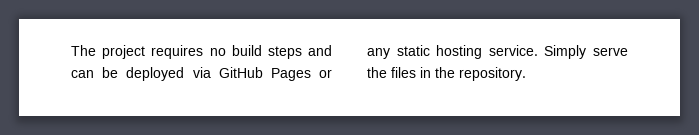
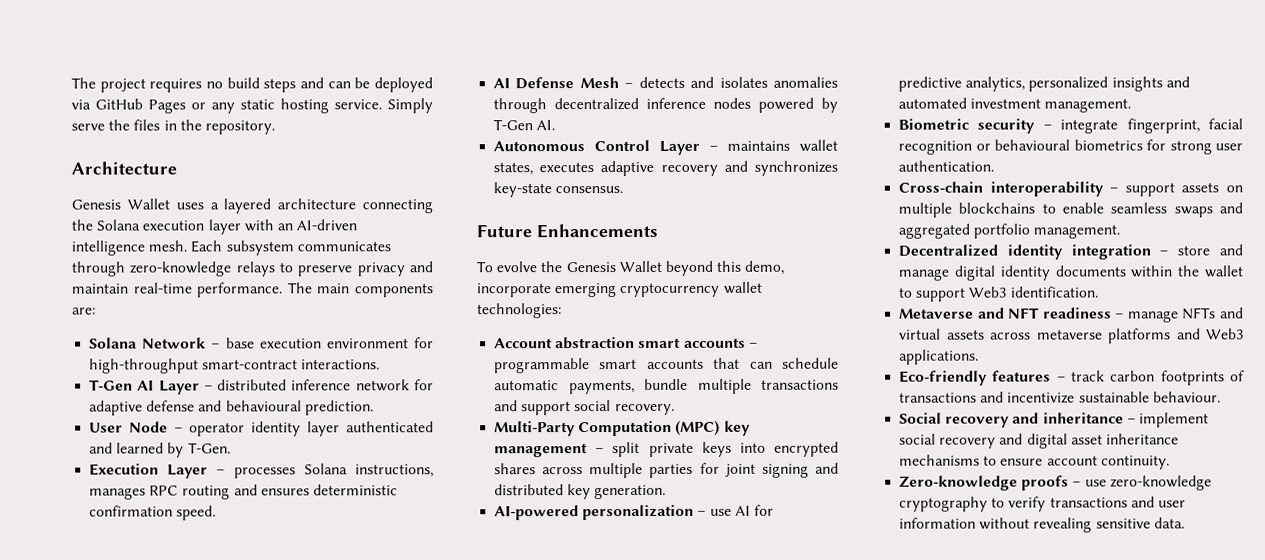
(526, 74) none -> [71,161,177,175] [71,198,433,214] [71,219,358,235] [71,240,391,256] [71,261,433,277] [72,282,434,298] [72,307,96,315] [89,337,434,349] [89,358,381,374] [89,379,434,395] [89,400,374,416] [89,421,434,437] [89,442,231,458] [89,463,434,479] [89,484,398,500] [89,505,217,521] [493,76,838,90] [493,97,838,114] [493,119,556,131] [493,139,838,155] [493,160,838,177] [493,182,624,198] [476,223,658,239] [476,260,785,276] [477,281,763,298] [477,303,562,319] [494,336,758,350] [494,357,839,374] [494,378,839,395] [494,400,675,416] [494,420,751,437] [494,441,839,458] [494,462,839,479] [494,484,667,500] [494,504,774,521] [898,76,1190,92] [898,97,1132,113] [898,118,1243,134] [898,139,1243,155] [898,160,995,172] [898,181,1243,197] [898,202,1243,218] [898,223,1121,239] [898,244,1243,260] [898,265,1243,281] [899,286,1099,302] [899,307,1244,323] [899,328,1244,344] [899,349,980,365] [899,370,1245,386] [899,391,1221,404] [899,412,1209,428] [899,433,1179,449] [899,454,1170,470] [899,475,1212,491] [899,496,1186,512] [899,517,1185,533] // Architecture // Genesis Wallet uses a layered architecture connecting the Solana execution layer with an AI‑driven intelligence mesh. Each subsystem communicates through zero‑knowledge relays to preserve privacy and maintain real‑time performance. The main components are: // Solana Network – base execution environment for high‑throughput smart‑contract interactions. // T‑Gen AI Layer – distributed inference network for adaptive defense and behavioural prediction. // User Node – operator identity layer authenticated and learned by T‑Gen. // Execution Layer – processes Solana instructions, manages RPC routing and ensures deterministic confirmation speed. // AI Defense Mesh – detects and isolates anomalies through decentralized inference nodes powered by T‑Gen AI. // Autonomous Control Layer – maintains wallet states, executes adaptive recovery and synchronizes key‑state consensus. // Future Enhancements // To evolve the Genesis Wallet beyond this demo, incorporate emerging cryptocurrency wallet technologies: // Account abstraction smart accounts – programmable smart accounts that can schedule automatic payments, bundle multiple transactions and support social recovery. // Multi‑Party Computation (MPC) key management – split private keys into encrypted shares across multiple parties for joint signing and distributed key generation. // AI‑powered personalization – use AI for predictive analytics, personalized insights and automated investment management. // Biometric security – integrate fingerprint, facial recognition or behavioural biometrics for strong user authentication. // Cross‑chain interoperability – support assets on multiple blockchains to enable seamless swaps and aggregated portfolio management. // Decentralized identity integration – store and manage digital identity documents within the wallet to support Web3 identification. // Metaverse and NFT readiness – manage NFTs and virtual assets across metaverse platforms and Web3 applications. // Eco‑friendly features – track carbon footprints of transactions and incentivize sustainable behaviour. // Social recovery and inheritance – implement social recovery and digital asset inheritance mechanisms to ensure account continuity. // Zero‑knowledge proofs – use zero‑knowledge cryptography to verify transactions and user information without revealing sensitive data.

